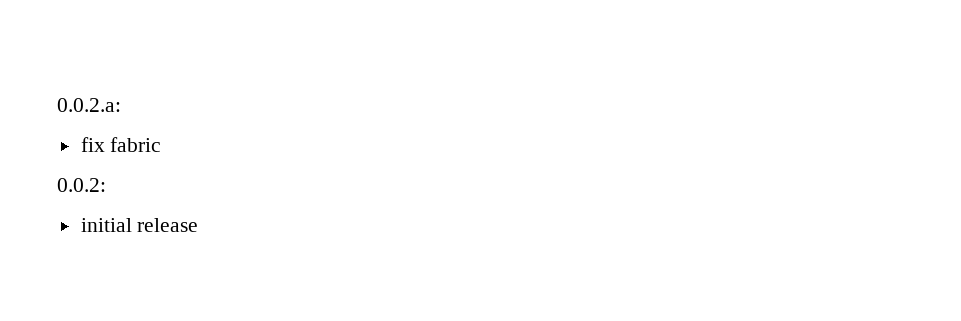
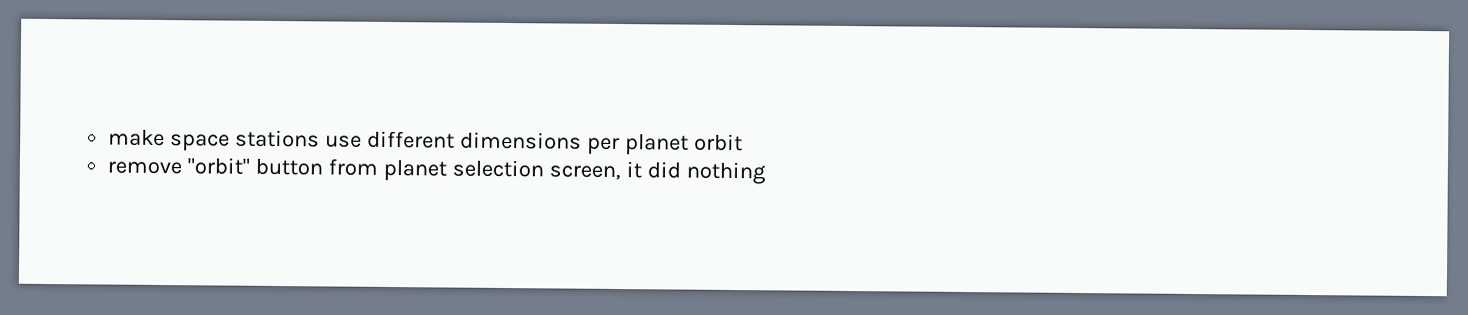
[57,98,121,112] [80,137,162,152] [57,178,106,192] [80,218,199,232] 0.0.2.a: // fix fabric // 0.0.2: // initial release -> [108,129,743,156] [107,157,766,185] make space stations use different dimensions per planet orbit // remove "orbit" button from planet selection screen, it did nothing

